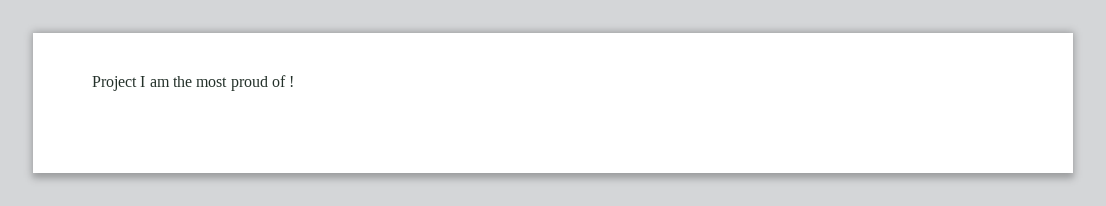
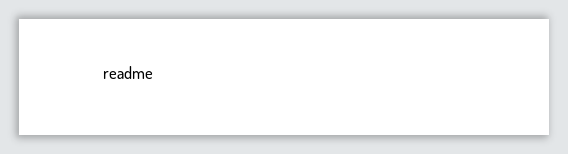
[92,75,295,91] Project I am the most proud of ! -> [103,66,153,79] readme

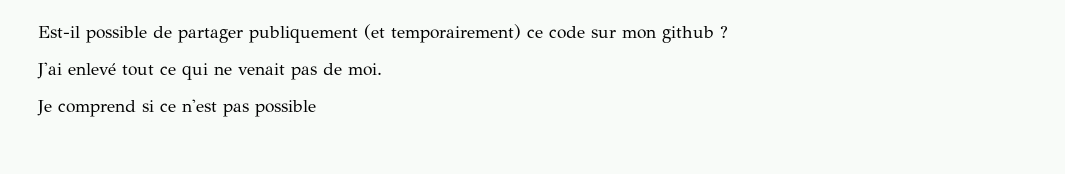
[103,66,153,79] readme -> [38,24,728,43] [37,62,382,80] [37,99,316,117] Est-il possible de partager publiquement (et temporairement) ce code sur mon github ? // J'ai enlevé tout ce qui ne venait pas de moi. // Je comprend si ce n'est pas possible

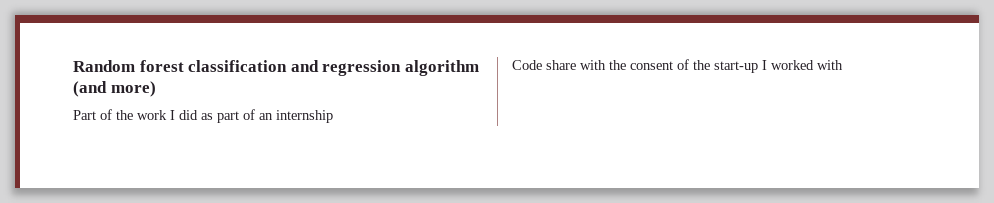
[38,24,728,43] [37,62,382,80] [37,99,316,117] Est-il possible de partager publiquement (et temporairement) ce code sur mon github ? // J'ai enlevé tout ce qui ne venait pas de moi. // Je comprend si ce n'est pas possible -> [73,60,479,76] [73,81,156,97] [73,109,333,123] [512,59,843,73] Random forest classification and regression algorithm (and more) // Part of the work I did as part of an internship // Code share with the consent of the start-up I worked with

